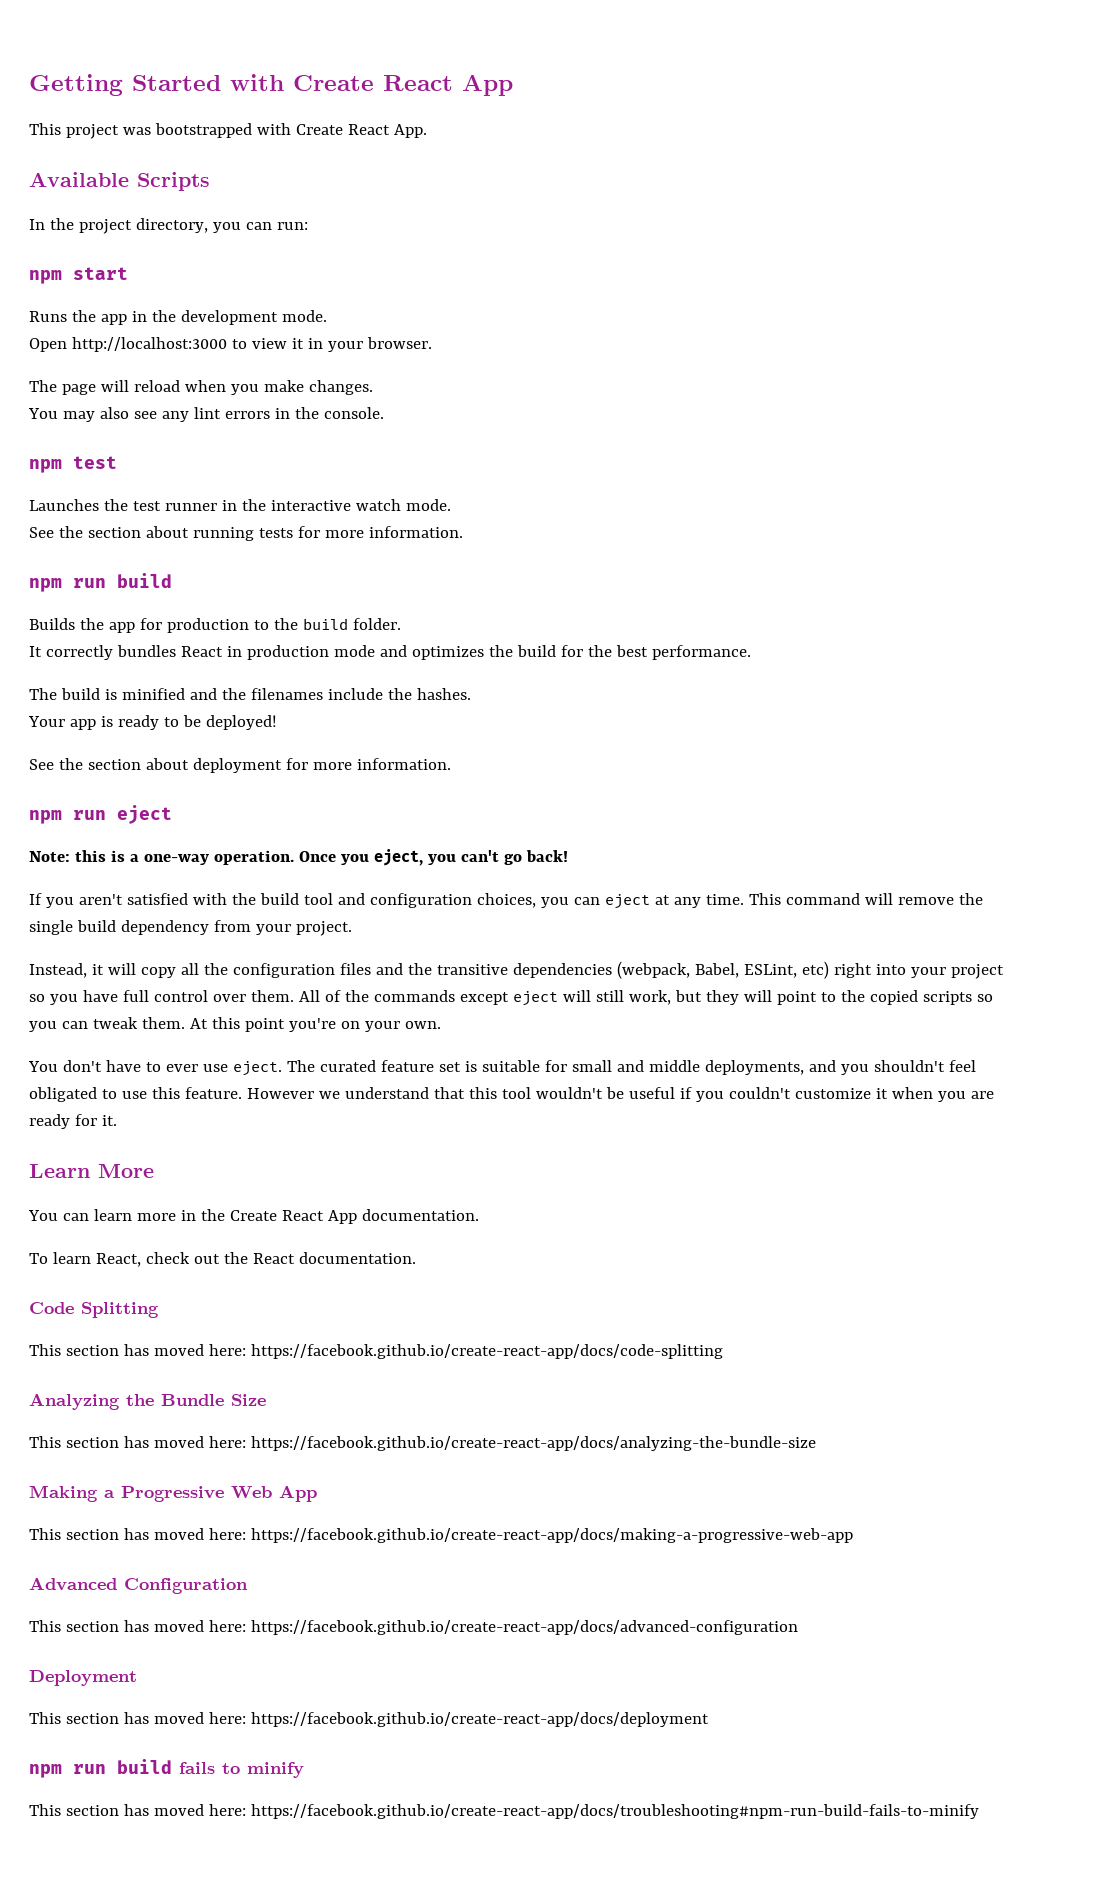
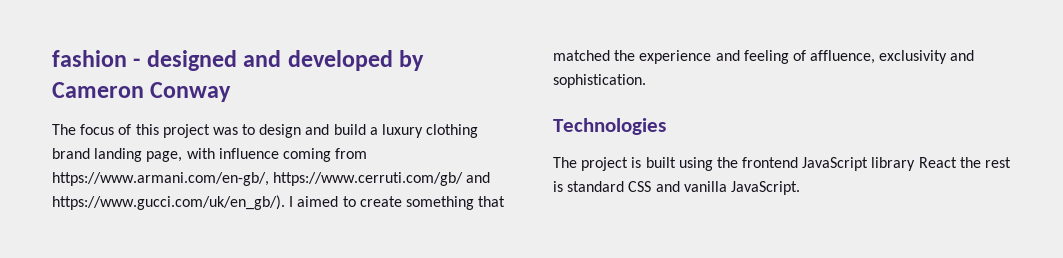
[29,74,513,96] [29,123,427,139] [29,172,210,191] [29,218,308,234] [29,267,128,284] [29,310,327,325] [29,337,432,352] [29,380,373,395] [28,407,384,422] [29,456,117,473] [29,499,451,511] [29,526,463,541] [29,573,172,592] [29,618,401,633] [29,645,751,660] [29,688,471,700] [28,715,277,730] [29,758,451,773] [29,805,172,824] [29,849,568,866] [29,893,983,909] [29,920,352,936] [29,961,1004,979] [29,990,993,1006] [29,1017,441,1032] [28,1060,976,1076] [29,1087,994,1102] [29,1114,117,1129] [29,1164,154,1178] [28,1209,479,1224] [29,1252,416,1267] [29,1302,159,1318] [29,1344,723,1359] [29,1393,266,1410] [29,1436,816,1451] [29,1485,317,1502] [29,1528,853,1543] [29,1577,248,1594] [29,1620,798,1635] [29,1670,137,1686] [29,1712,709,1727] [29,1759,304,1778] [29,1804,979,1819] Getting Started with Create React App // This project was bootstrapped with Create React App. // Available Scripts // In the project directory, you can run: // npm start // Runs the app in the development mode. // Open http://localhost:3000 to view it in your browser. // The page will reload when you make changes. // You may also see any lint errors in the console. // npm test // Launches the test runner in the interactive watch mode. // See the section about running tests for more information. // npm run build // Builds the app for production to the build folder. // It correctly bundles React in production mode and optimizes the build for the best performance. // The build is minified and the filenames include the hashes. // Your app is ready to be deployed! // See the section about deployment for more information. // npm run eject // Note: this is a one-way operation. Once you eject, you can't go back! // If you aren't satisfied with the build tool and configuration choices, you can eject at any time. This command will remove the single build dependency from your project. // Instead, it will copy all the configuration files and the transitive dependencies (webpack, Babel, ESLint, etc) right into your project so you have full control over them. All of the commands except eject will still work, but they will point to the copied scripts so you can tweak them. At this point you're on your own. // You don't have to ever use eject. The curated feature set is suitable for small and middle deployments, and you shouldn't feel obligated to use this feature. However we understand that this tool wouldn't be useful if you couldn't customize it when you are ready for it. // Learn More // You can learn more in the Create React App documentation. // To learn React, check out the React documentation. // Code Splitting // This section has moved here: https://facebook.github.io/create-react-app/docs/code-splitting // Analyzing the Bundle Size // This section has moved here: https://facebook.github.io/create-react-app/docs/analyzing-the-bundle-size // Making a Progressive Web App // This section has moved here: https://facebook.github.io/create-react-app/docs/making-a-progressive-web-app // Advanced Configuration // This section has moved here: https://facebook.github.io/create-react-app/docs/advanced-configuration // Deployment // This section has moved here: https://facebook.github.io/create-react-app/docs/deployment // npm run build fails to minify // This section has moved here: https://facebook.github.io/create-react-app/docs/troubleshooting#npm-run-build-fails-to-minify -> [52,50,425,71] [52,82,232,102] [52,124,479,138] [52,148,368,162] [52,172,491,186] [52,195,506,210] [553,50,975,64] [553,74,646,88] [553,118,666,135] [553,157,1012,171] [553,181,800,195] fashion - designed and developed by Cameron Conway // The focus of this project was to design and build a luxury clothing brand landing page, with influence coming from https://www.armani.com/en-gb/, https://www.cerruti.com/gb/ and https://www.gucci.com/uk/en_gb/). I aimed to create something that matched the experience and feeling of affluence, exclusivity and sophistication. // Technologies // The project is built using the frontend JavaScript library React the rest is standard CSS and vanilla JavaScript.

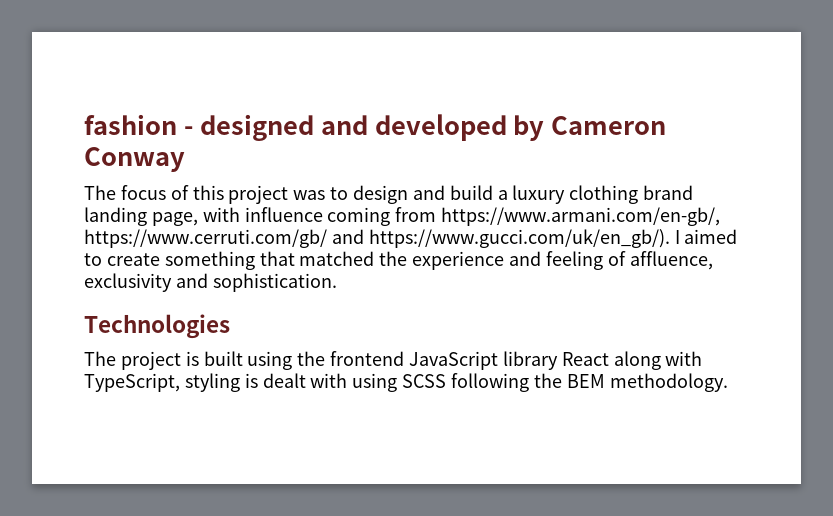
[959,157,1012,168] [553,181,800,195] the rest is standard CSS and vanilla JavaScript. -> [613,351,703,370] [84,373,728,392] along with TypeScript, styling is dealt with using SCSS following the BEM methodology.

